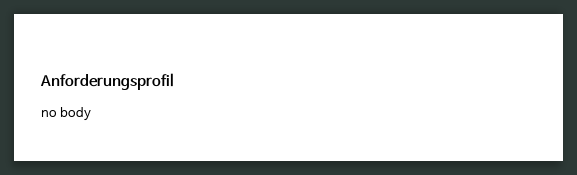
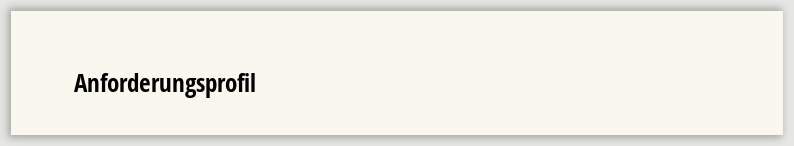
[41,107,92,121] // no body -> (256, 85) none

